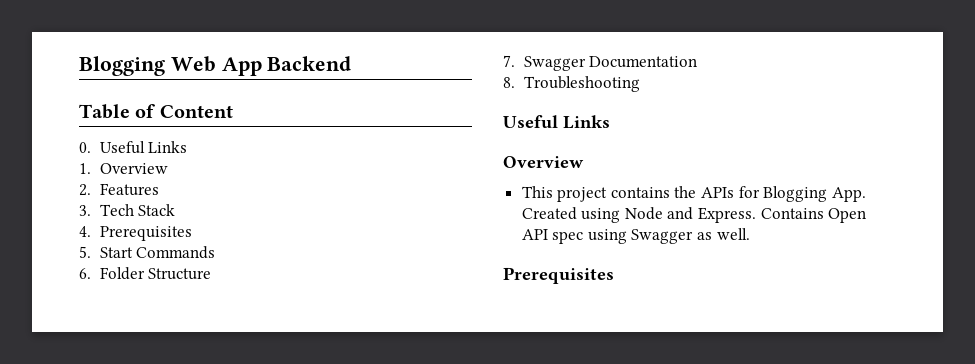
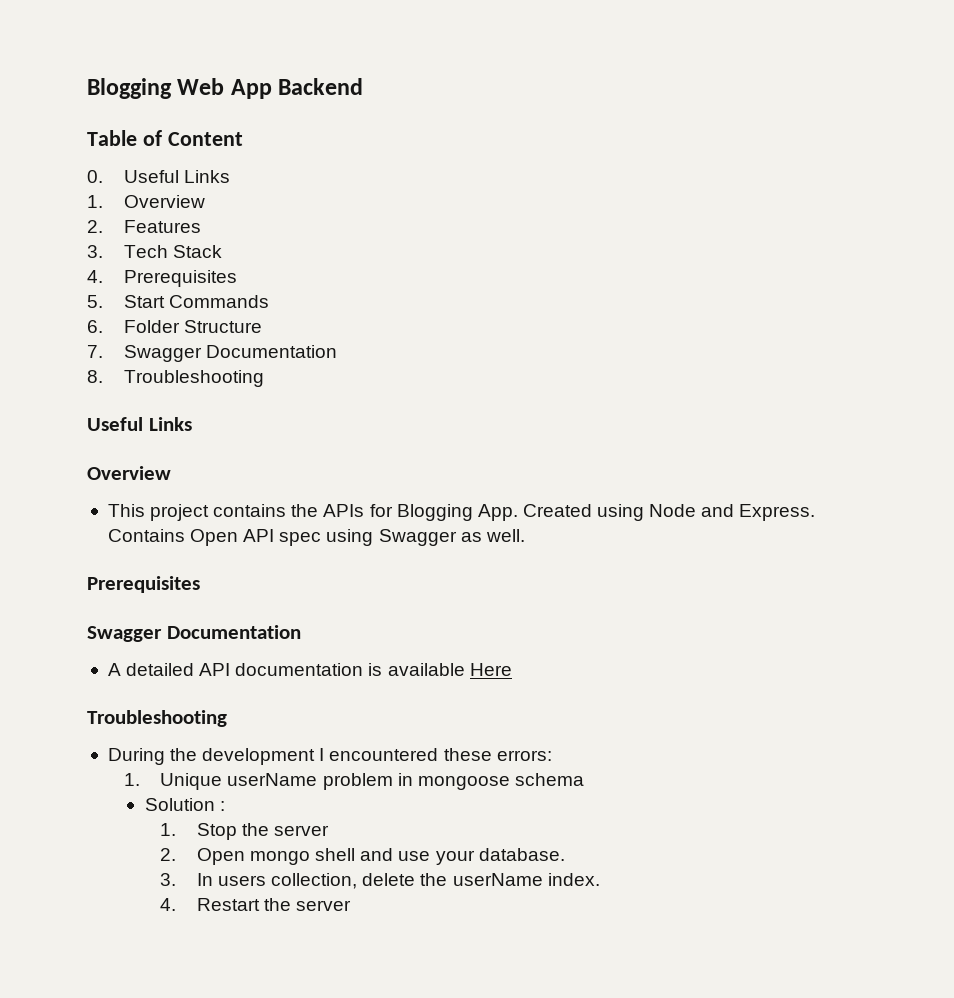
(614, 275) none -> [87,625,301,642] [107,663,512,676] [87,710,227,727] [107,748,552,765] [123,773,584,790] [144,798,225,811] [160,823,330,840] [160,848,565,865] [160,873,600,889] [160,898,352,911] // Swagger Documentation // A detailed API documentation is available Here // Troubleshooting // During the development I encountered these errors: // 1. Unique userName problem in mongoose schema // Solution : // 1. Stop the server // 2. Open mongo shell and use your database. // 3. In users collection, delete the userName index. // 4. Restart the server

